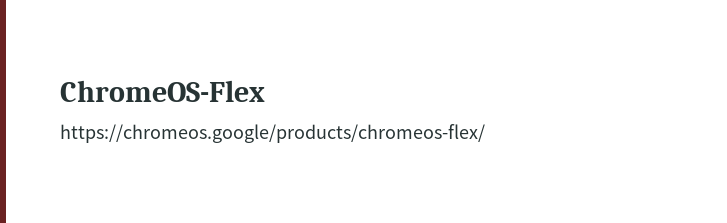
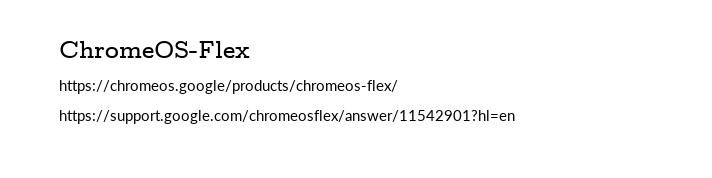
(485, 133) none -> [59,110,515,124] // https://support.google.com/chromeosflex/answer/11542901?hl=en

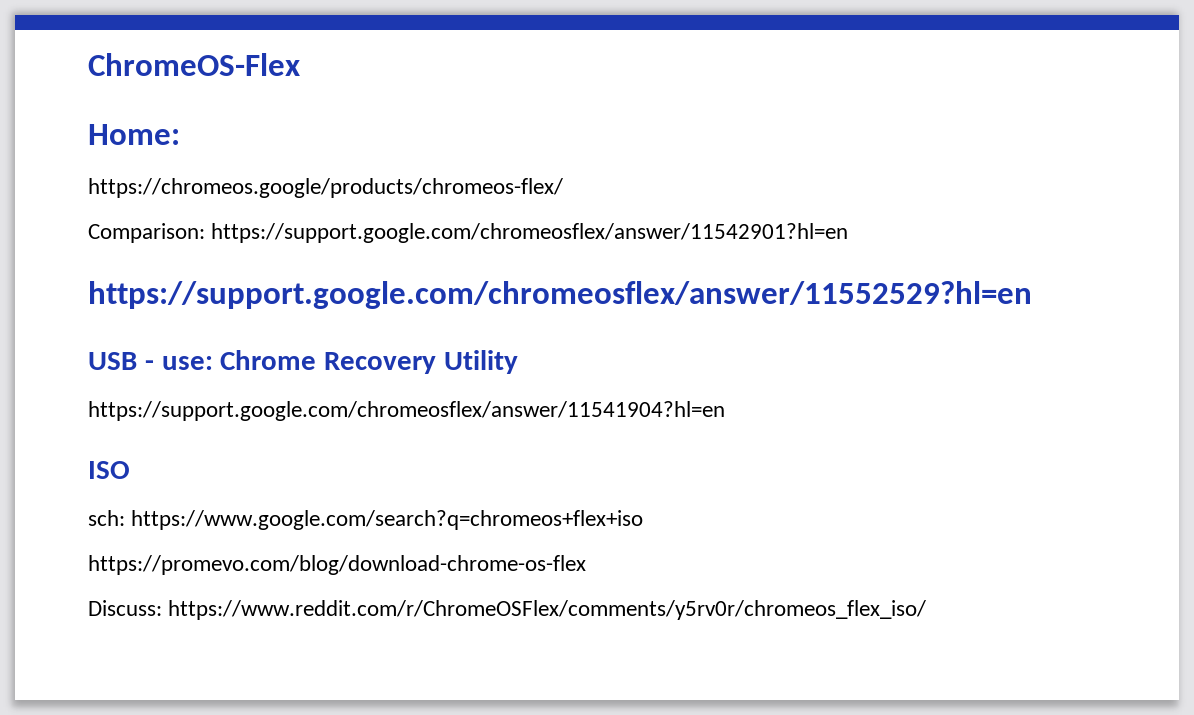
(250, 49) none -> [88,124,180,145] // Home:
(398, 87) none -> [88,223,205,243] Comparison:
(515, 117) none -> [88,281,1032,309] [88,350,519,374] [88,401,725,421] [88,461,130,479] [88,510,644,530] [88,555,586,575] [88,600,927,620] // https://support.google.com/chromeosflex/answer/11552529?hl=en // USB - use: Chrome Recovery Utility // https://support.google.com/chromeosflex/answer/11541904?hl=en // ISO // sch: https://www.google.com/search?q=chromeos+flex+iso // https://promevo.com/blog/download-chrome-os-flex // Discuss: https://www.reddit.com/r/ChromeOSFlex/comments/y5rv0r/chromeos_flex_iso/

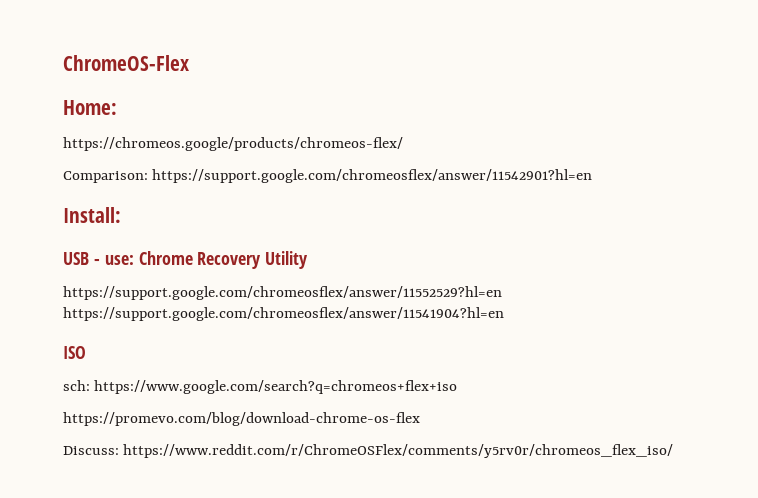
[88,281,1032,309] https://support.google.com/chromeosflex/answer/11552529?hl=en -> [63,207,121,223] Install:
(519, 362) none -> [63,286,502,300] https://support.google.com/chromeosflex/answer/11552529?hl=en

